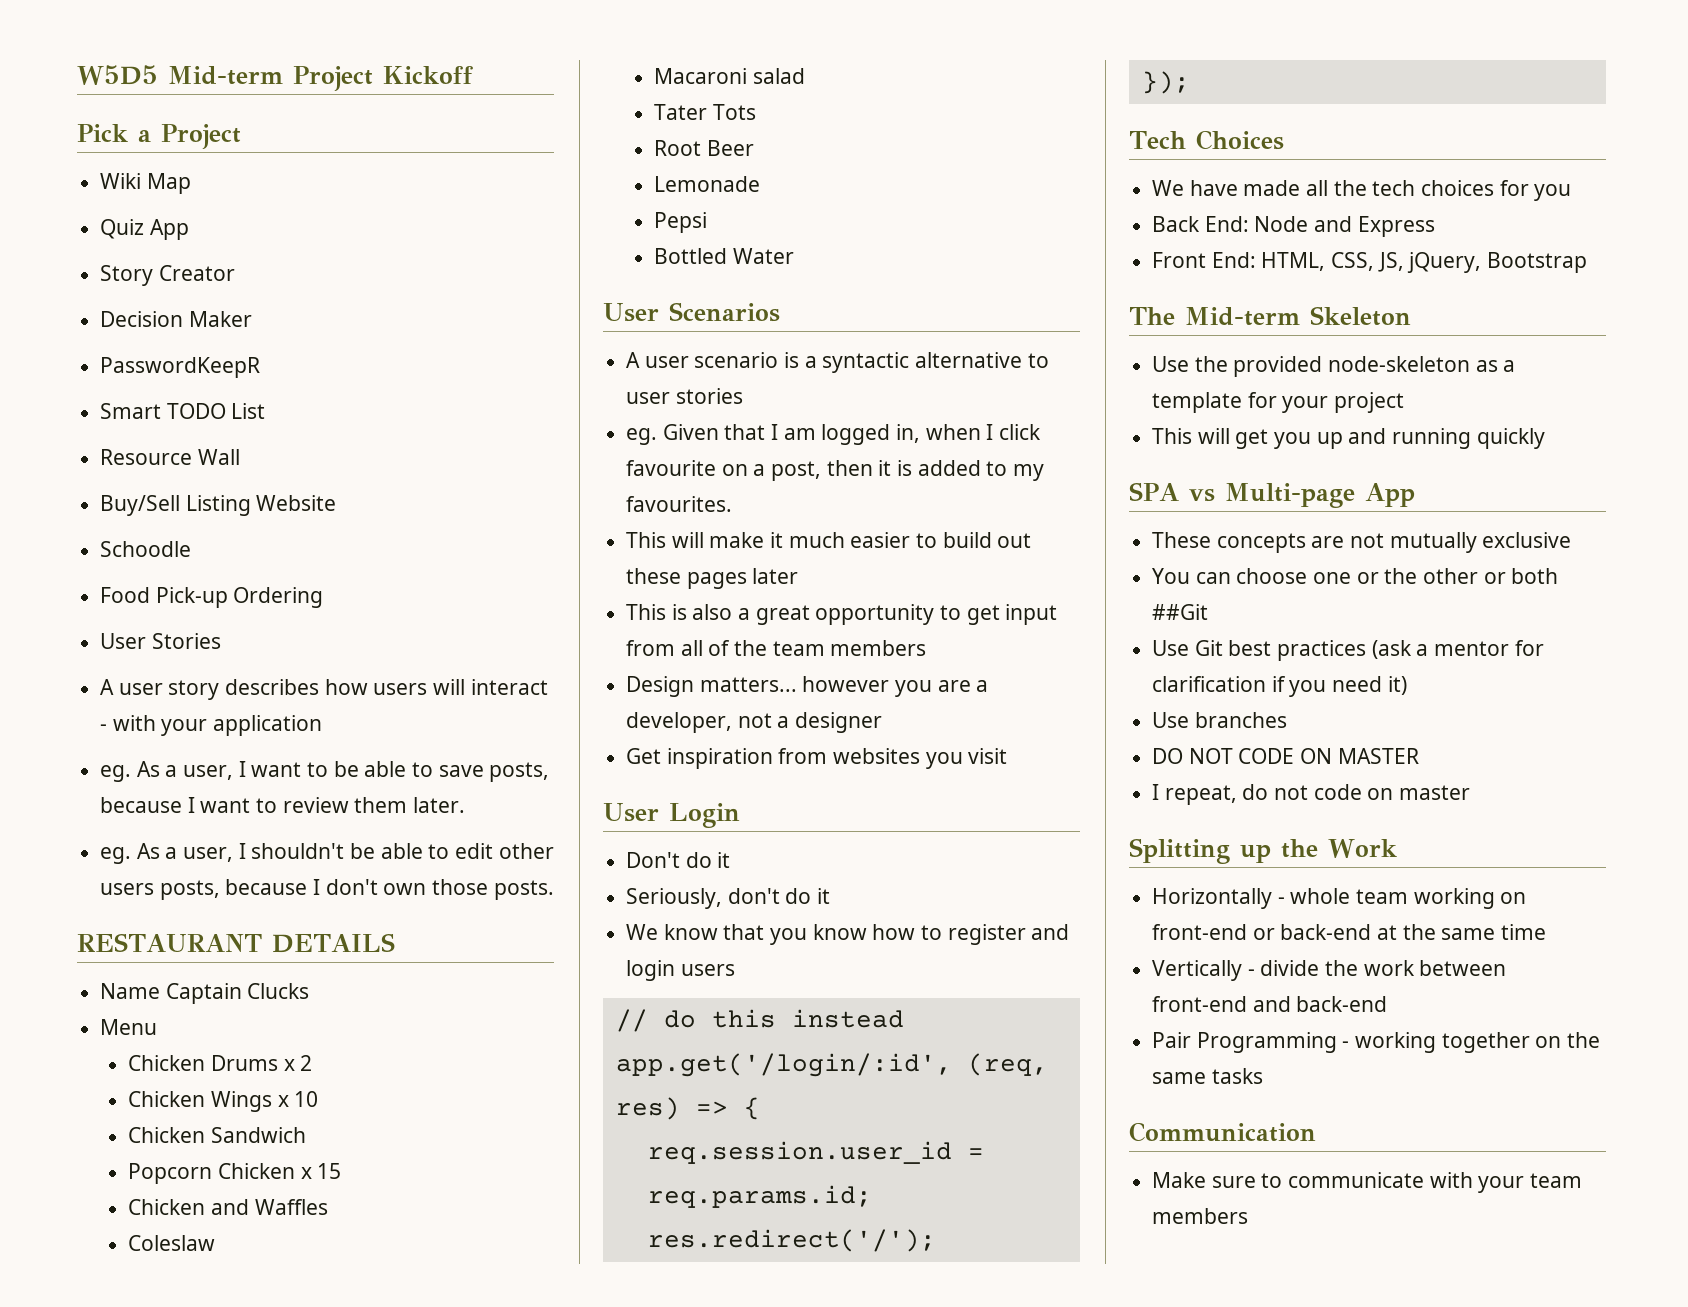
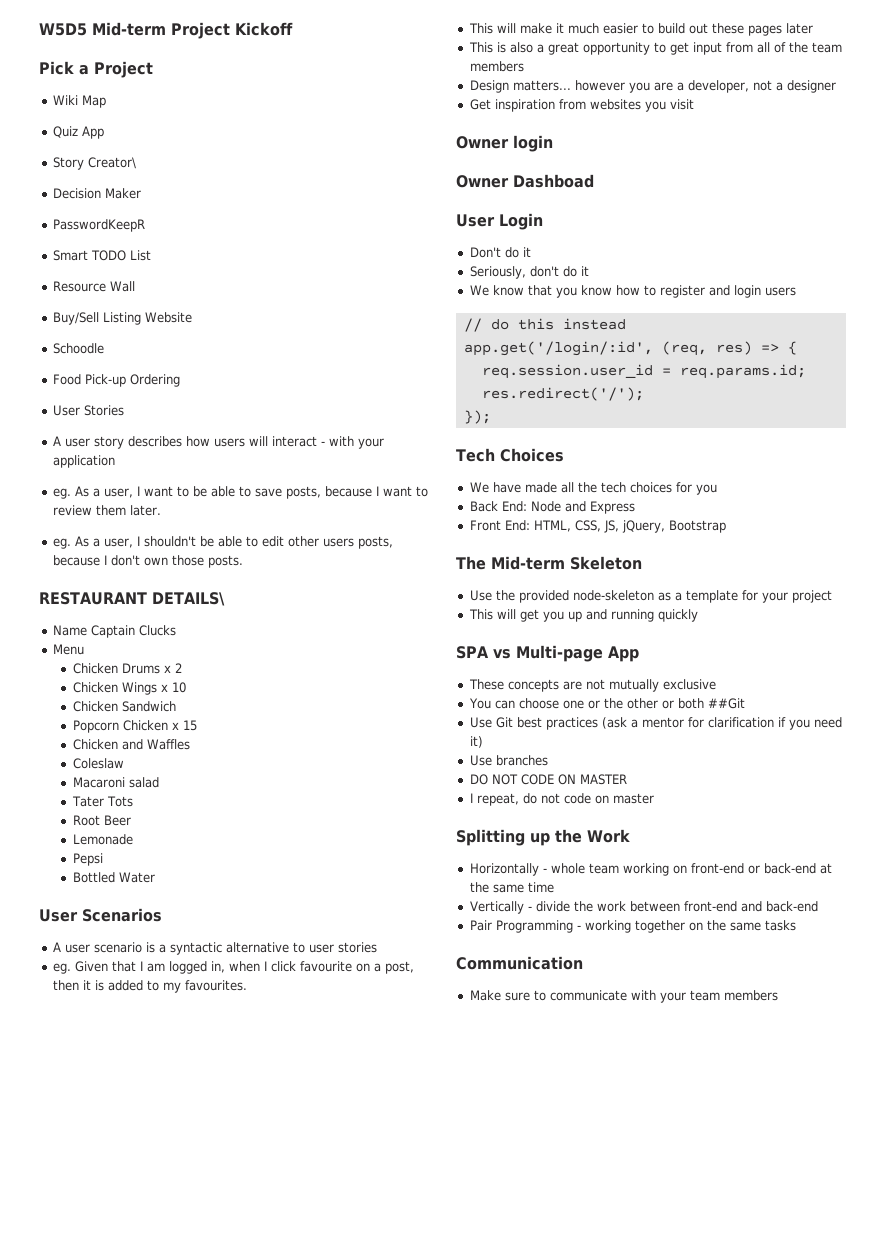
[158,265,235,281] Creator -> [87,157,136,169] Creator\
[271,933,395,953] DETAILS -> [151,592,225,606] DETAILS\
(1008, 756) none -> [456,135,553,152] [456,174,594,188] // Owner login // Owner Dashboad

